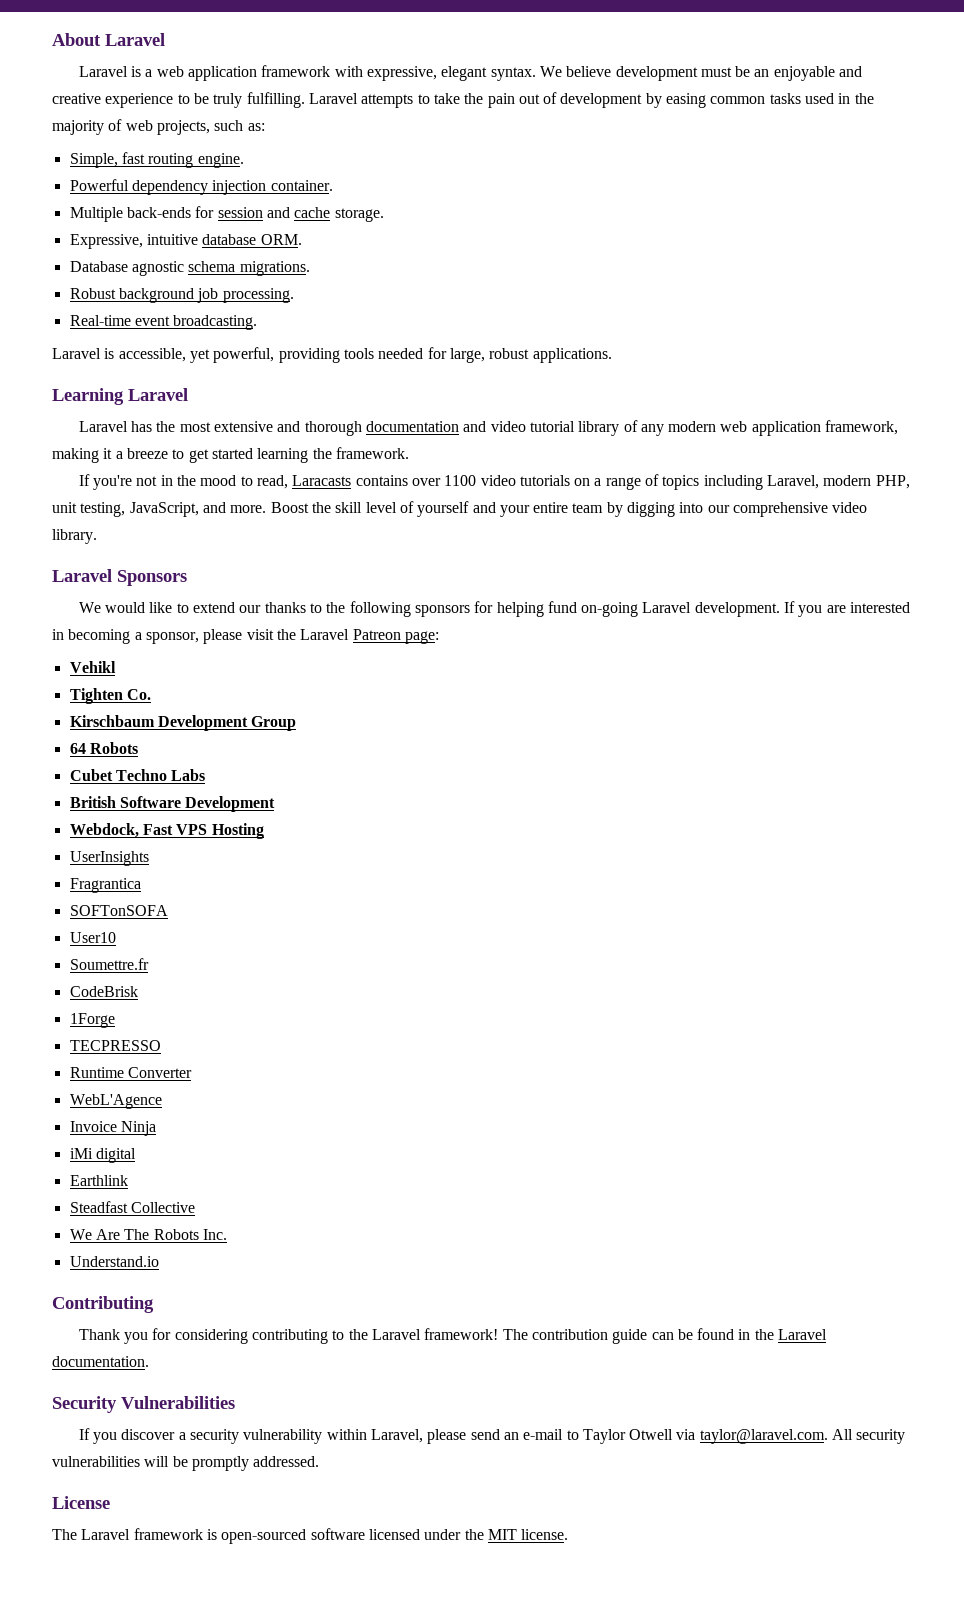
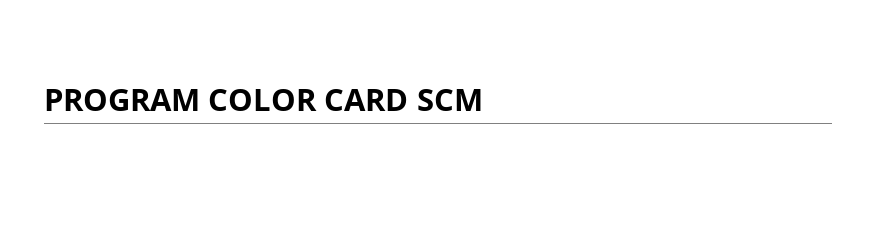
[52,33,165,46] [78,65,863,81] [52,92,874,108] [52,119,265,135] [69,152,244,168] [69,179,333,195] [69,206,384,222] [69,234,302,249] [69,261,310,276] [69,288,294,303] [69,315,258,330] [52,347,612,363] [52,388,188,405] [78,420,899,436] [52,447,409,463] [78,474,910,490] [52,501,868,517] [52,529,97,544] [52,569,187,586] [78,601,911,617] [52,629,439,644] [69,661,116,673] [69,688,151,704] [69,715,297,731] [69,742,138,754] [69,769,206,781] [69,796,276,812] [69,823,264,839] [69,851,149,866] [69,878,141,893] [69,905,168,916] [69,932,116,943] [69,958,149,970] [69,986,138,997] [69,1013,115,1028] [69,1040,161,1051] [69,1067,192,1078] [69,1094,162,1109] [69,1121,156,1136] [69,1148,136,1163] [69,1175,128,1186] [69,1201,195,1213] [69,1229,227,1240] [69,1256,159,1267] [52,1296,154,1313] [78,1328,828,1344] [52,1356,149,1367] [52,1396,235,1413] [78,1428,906,1444] [52,1456,320,1471] [52,1496,110,1509] [52,1528,569,1544] About Laravel // Laravel is a web application framework with expressive, elegant syntax. We believe development must be an enjoyable and creative experience to be truly fulfilling. Laravel attempts to take the pain out of development by easing common tasks used in the majority of web projects, such as: // Simple, fast routing engine. // Powerful dependency injection container. // Multiple back-ends for session and cache storage. // Expressive, intuitive database ORM. // Database agnostic schema migrations. // Robust background job processing. // Real-time event broadcasting. // Laravel is accessible, yet powerful, providing tools needed for large, robust applications. // Learning Laravel // Laravel has the most extensive and thorough documentation and video tutorial library of any modern web application framework, making it a breeze to get started learning the framework. // If you're not in the mood to read, Laracasts contains over 1100 video tutorials on a range of topics including Laravel, modern PHP, unit testing, JavaScript, and more. Boost the skill level of yourself and your entire team by digging into our comprehensive video library. // Laravel Sponsors // We would like to extend our thanks to the following sponsors for helping fund on-going Laravel development. If you are interested in becoming a sponsor, please visit the Laravel Patreon page: // Vehikl // Tighten Co. // Kirschbaum Development Group // 64 Robots // Cubet Techno Labs // British Software Development // Webdock, Fast VPS Hosting // UserInsights // Fragrantica // SOFTonSOFA // User10 // Soumettre.fr // CodeBrisk // 1Forge // TECPRESSO // Runtime Converter // WebL'Agence // Invoice Ninja // iMi digital // Earthlink // Steadfast Collective // We Are The Robots Inc. // Understand.io // Contributing // Thank you for considering contributing to the Laravel framework! The contribution guide can be found in the Laravel documentation. // Security Vulnerabilities // If you discover a security vulnerability within Laravel, please send an e-mail to Taylor Otwell via taylor@laravel.com. All security vulnerabilities will be promptly addressed. // License // The Laravel framework is open-sourced software licensed under the MIT license. -> [44,89,483,111] PROGRAM COLOR CARD SCM

